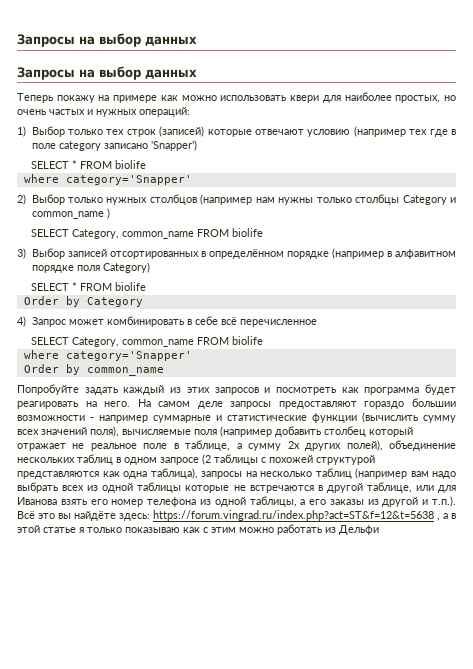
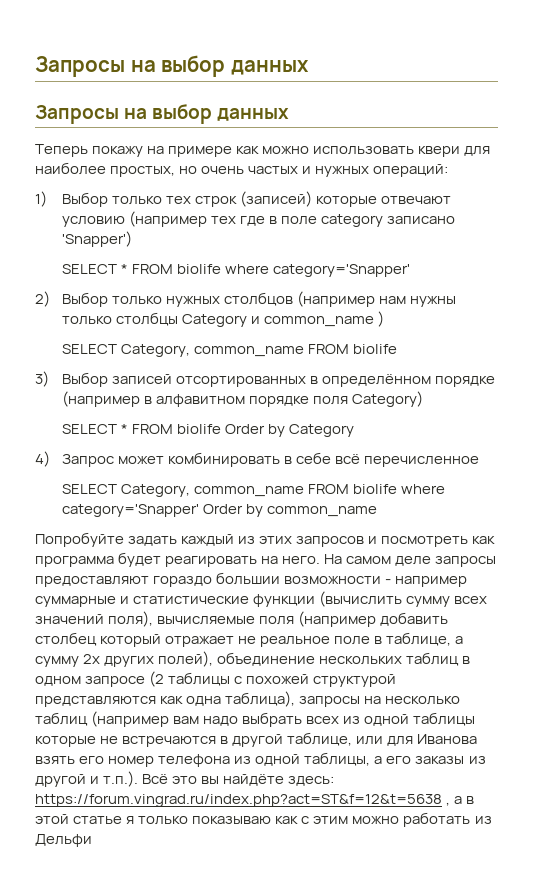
(147, 164) // -> (221, 269) none
(147, 286) // -> (221, 429) none
[23,350,192,361] // where category='Snapper' // -> [400,484,445,494] [61,504,199,517] where category='Snapper'

